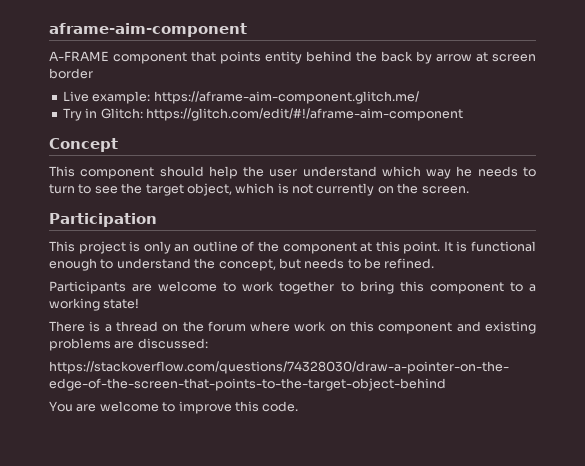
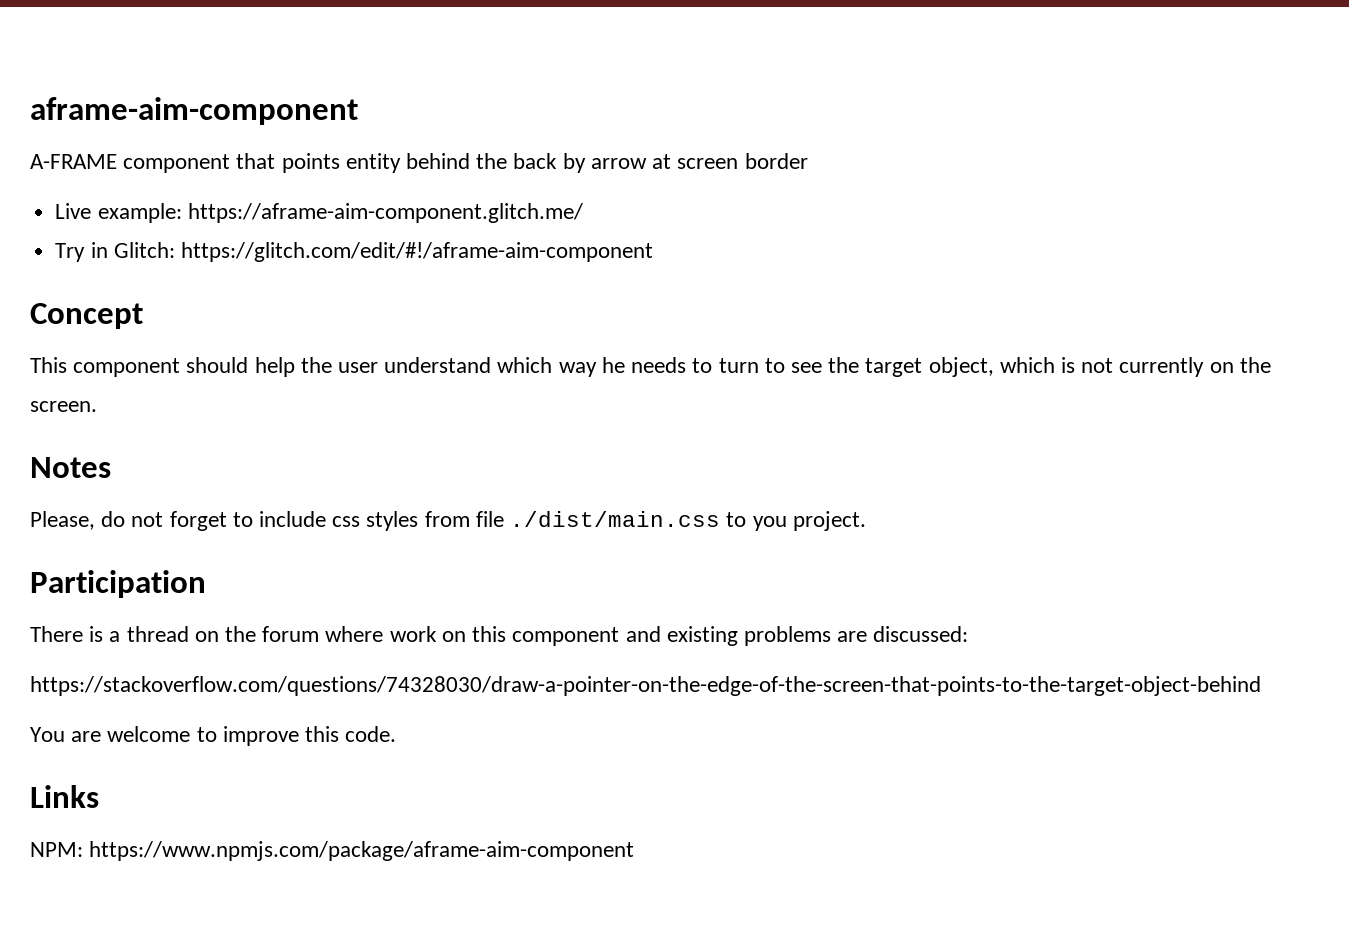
[49,213,157,227] [49,241,536,254] [49,258,435,271] [49,281,536,294] [49,298,140,311] Participation // This project is only an outline of the component at this point. It is functional enough to understand the concept, but needs to be refined. // Participants are welcome to work together to bring this component to a working state! -> [30,457,111,478] [30,511,866,531] [30,570,206,598] Notes // Please, do not forget to include css styles from file ./dist/main.css to you project. // Participation
(299, 406) none -> [30,785,99,808] [30,841,635,861] // Links // NPM: https://www.npmjs.com/package/aframe-aim-component

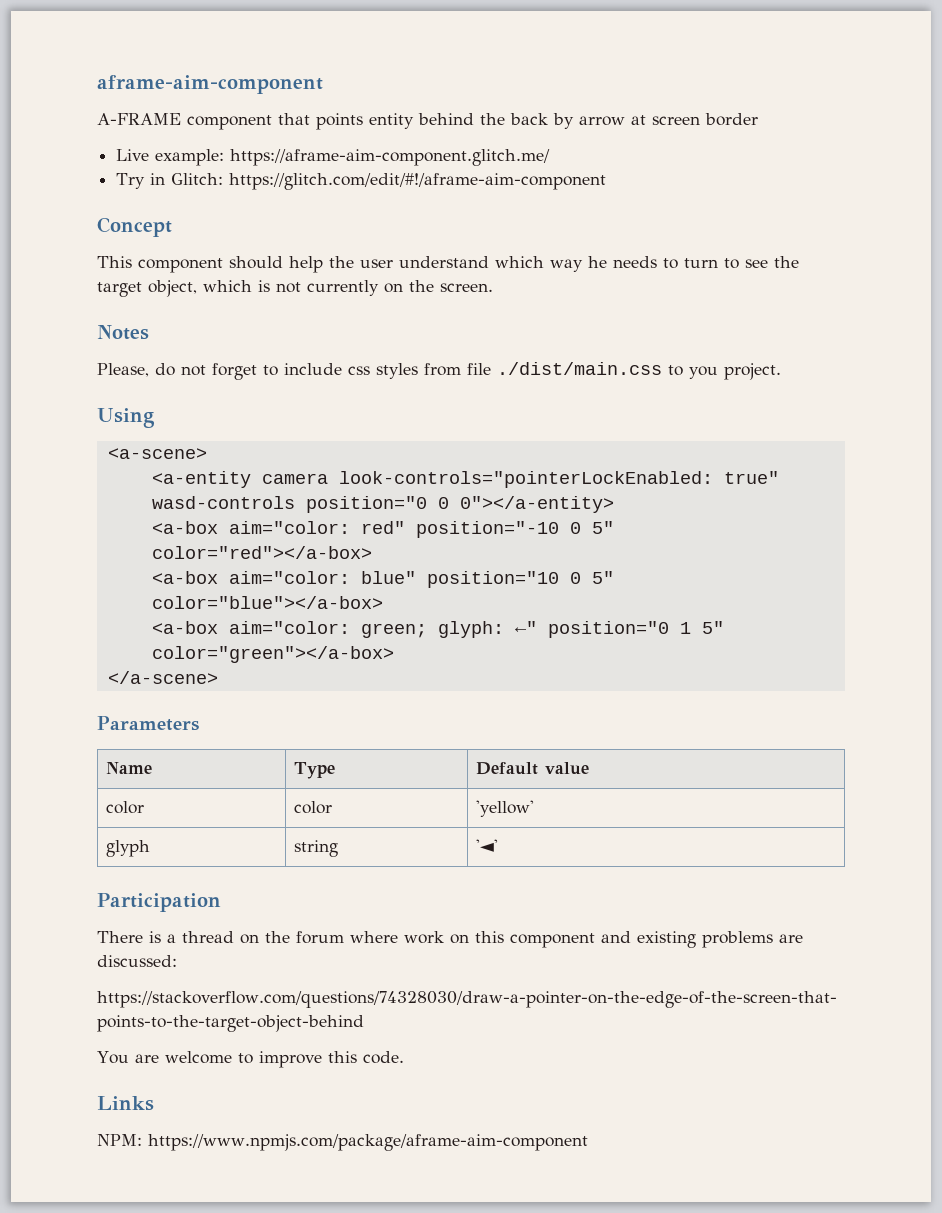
(866, 521) none -> [97,408,155,428] [107,448,207,459] [151,471,779,488] [151,496,614,513] [151,521,614,538] [151,546,372,559] [151,571,614,588] [151,596,383,609] [151,621,724,638] [151,646,394,663] [107,671,218,684] [97,716,199,731] [106,762,153,774] [294,762,336,779] [476,762,590,775] [106,801,145,814] [294,801,333,814] [476,800,535,817] [106,840,151,857] [294,840,339,857] [476,839,499,852] // Using // <a-scene> // <a-entity camera look-controls="pointerLockEnabled: true" wasd-controls position="0 0 0"></a-entity> // <a-box aim="color: red" position="-10 0 5" color="red"></a-box> // <a-box aim="color: blue" position="10 0 5" color="blue"></a-box> // <a-box aim="color: green; glyph: ←" position="0 1 5" color="green"></a-box> // </a-scene> // Parameters // Name | Type | Default value // color | color | 'yellow' // glyph | string | '◄'

